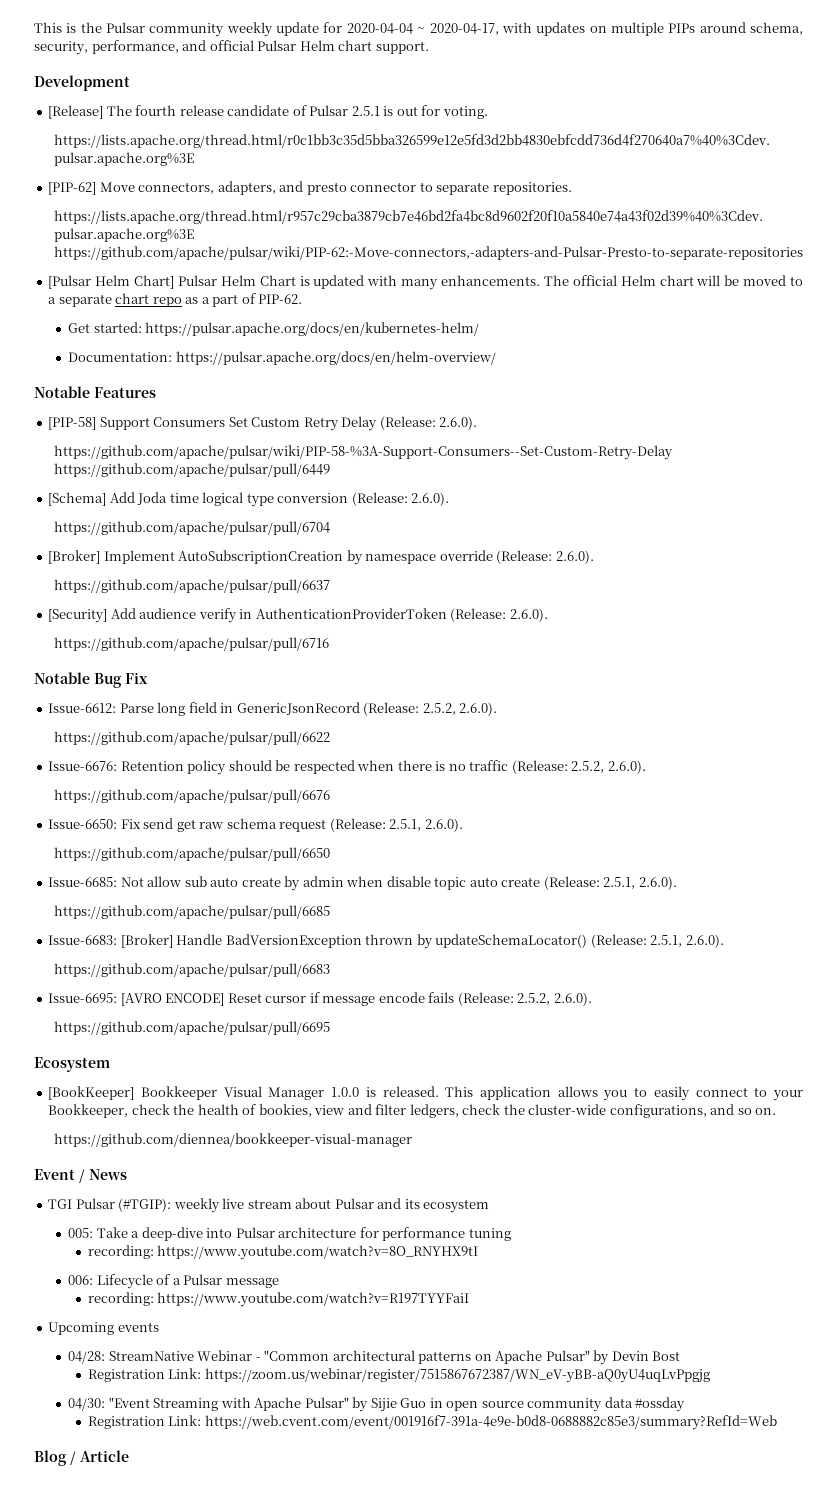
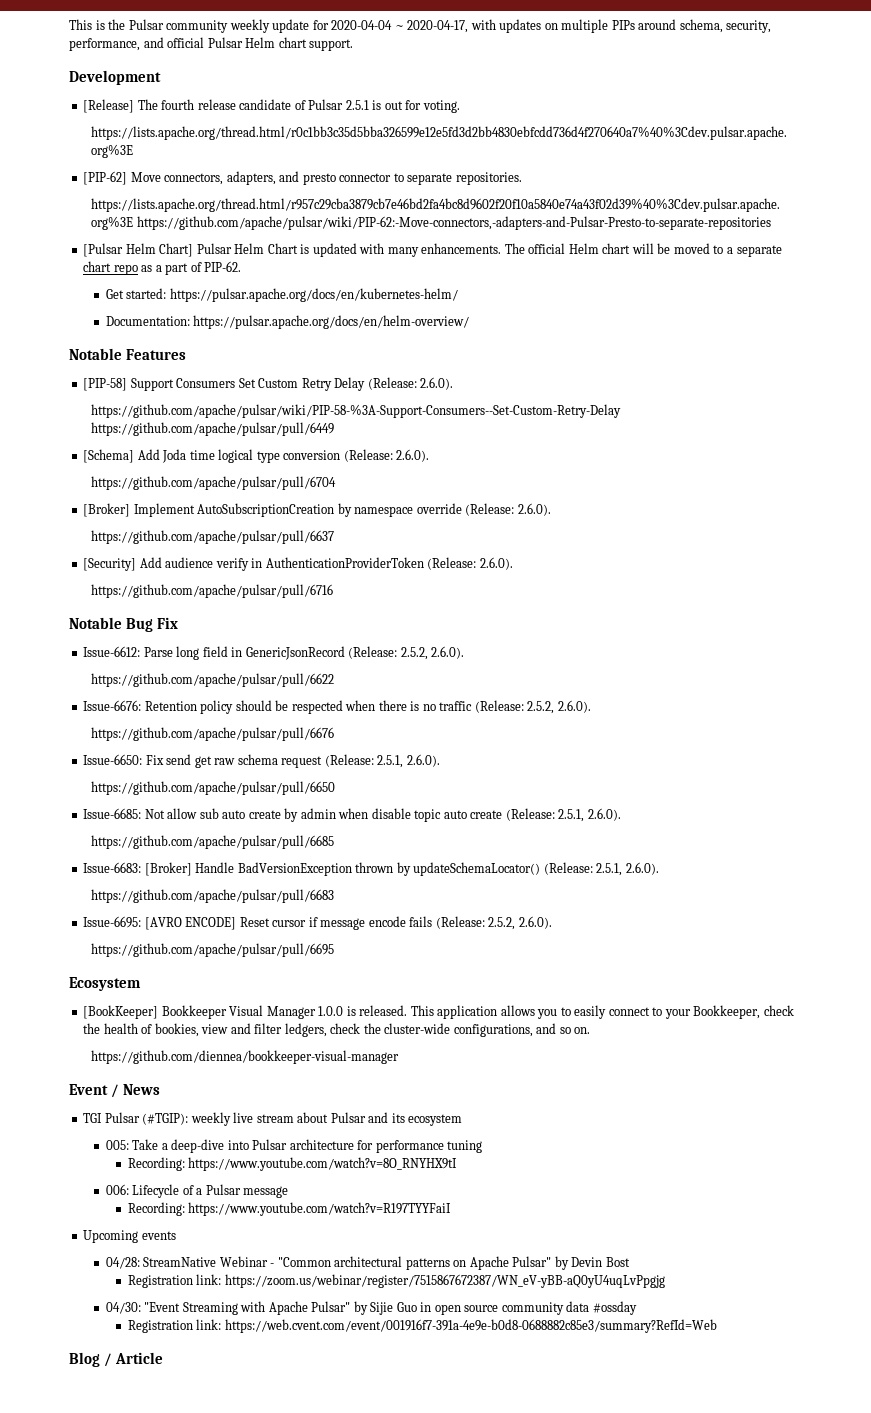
[87,1245,154,1259] recording: -> [127,1157,185,1171] Recording:
[87,1292,154,1306] recording: -> [127,1202,185,1216] Recording:
[168,1368,202,1379] Link: -> [196,1274,222,1285] link:
[168,1415,202,1426] Link: -> [196,1319,222,1330] link:

